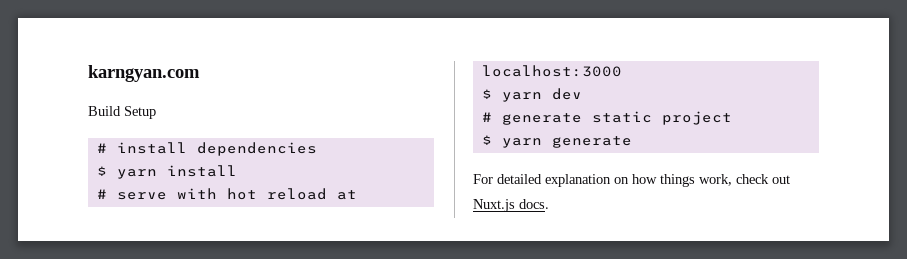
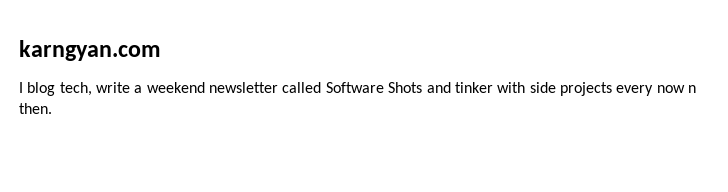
[88,106,156,119] [96,142,317,156] [96,165,237,179] [96,188,357,200] [481,65,622,77] [481,88,582,102] [481,111,732,125] [481,135,632,148] [473,174,790,187] [473,199,549,212] Build Setup // # install dependencies // $ yarn install // # serve with hot reload at localhost:3000 // $ yarn dev // # generate static project // $ yarn generate // For detailed explanation on how things work, check out Nuxt.js docs. -> [19,82,697,96] [19,103,52,114] I blog tech, write a weekend newsletter called Software Shots and tinker with side projects every now n then.

